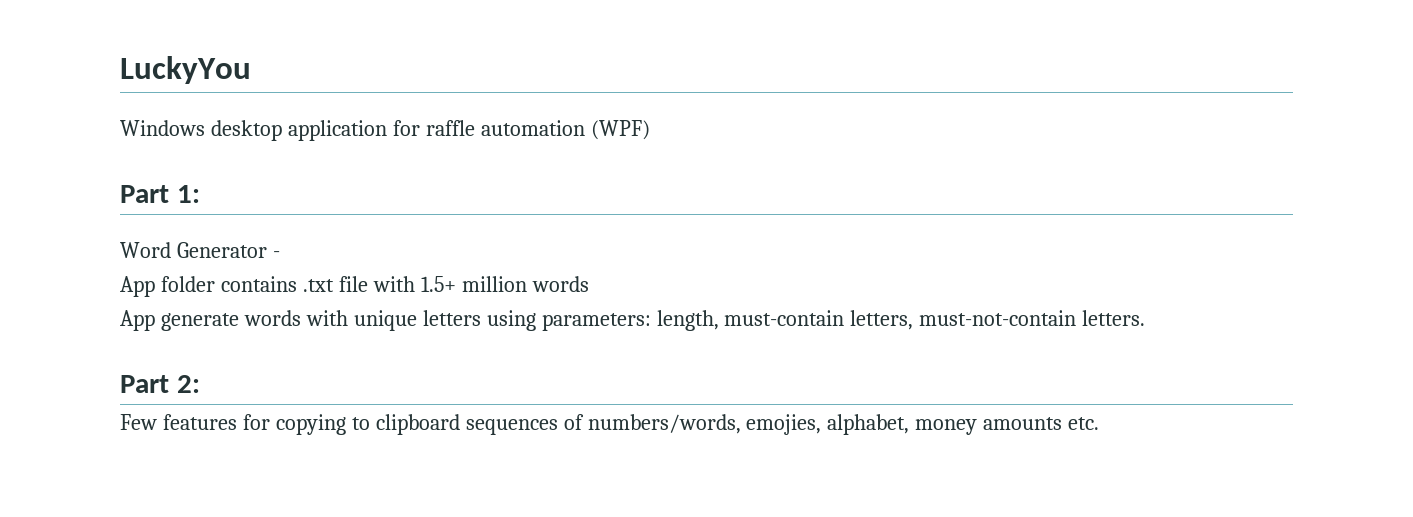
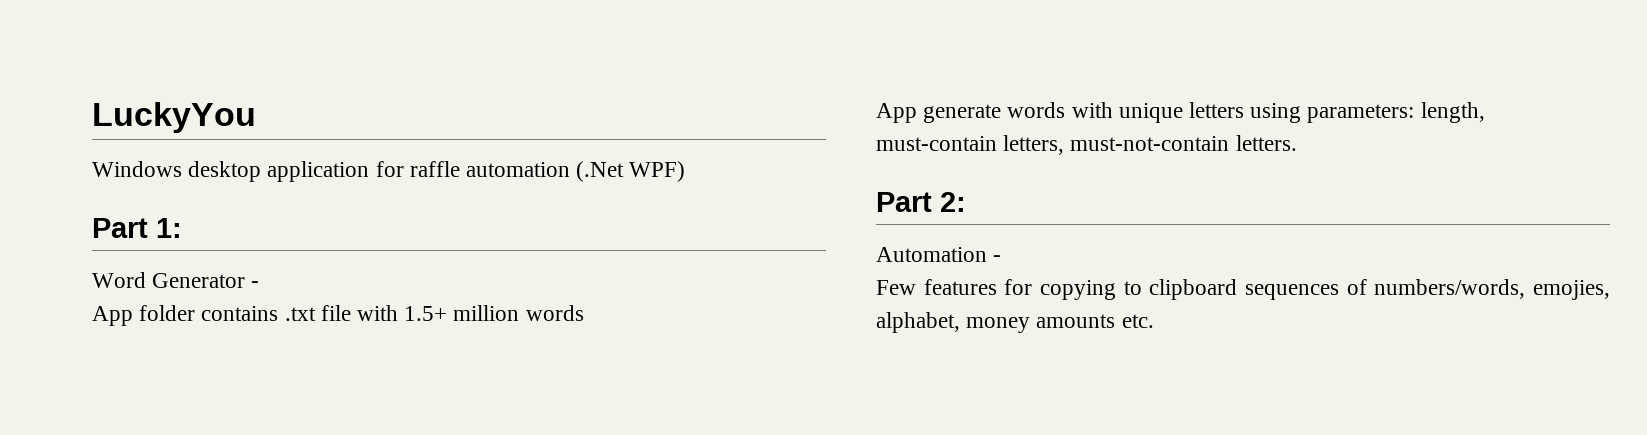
[590,120,650,140] (WPF) -> [576,161,686,182] (.Net WPF)
(200, 384) none -> [876,247,1002,262] // Automation -

